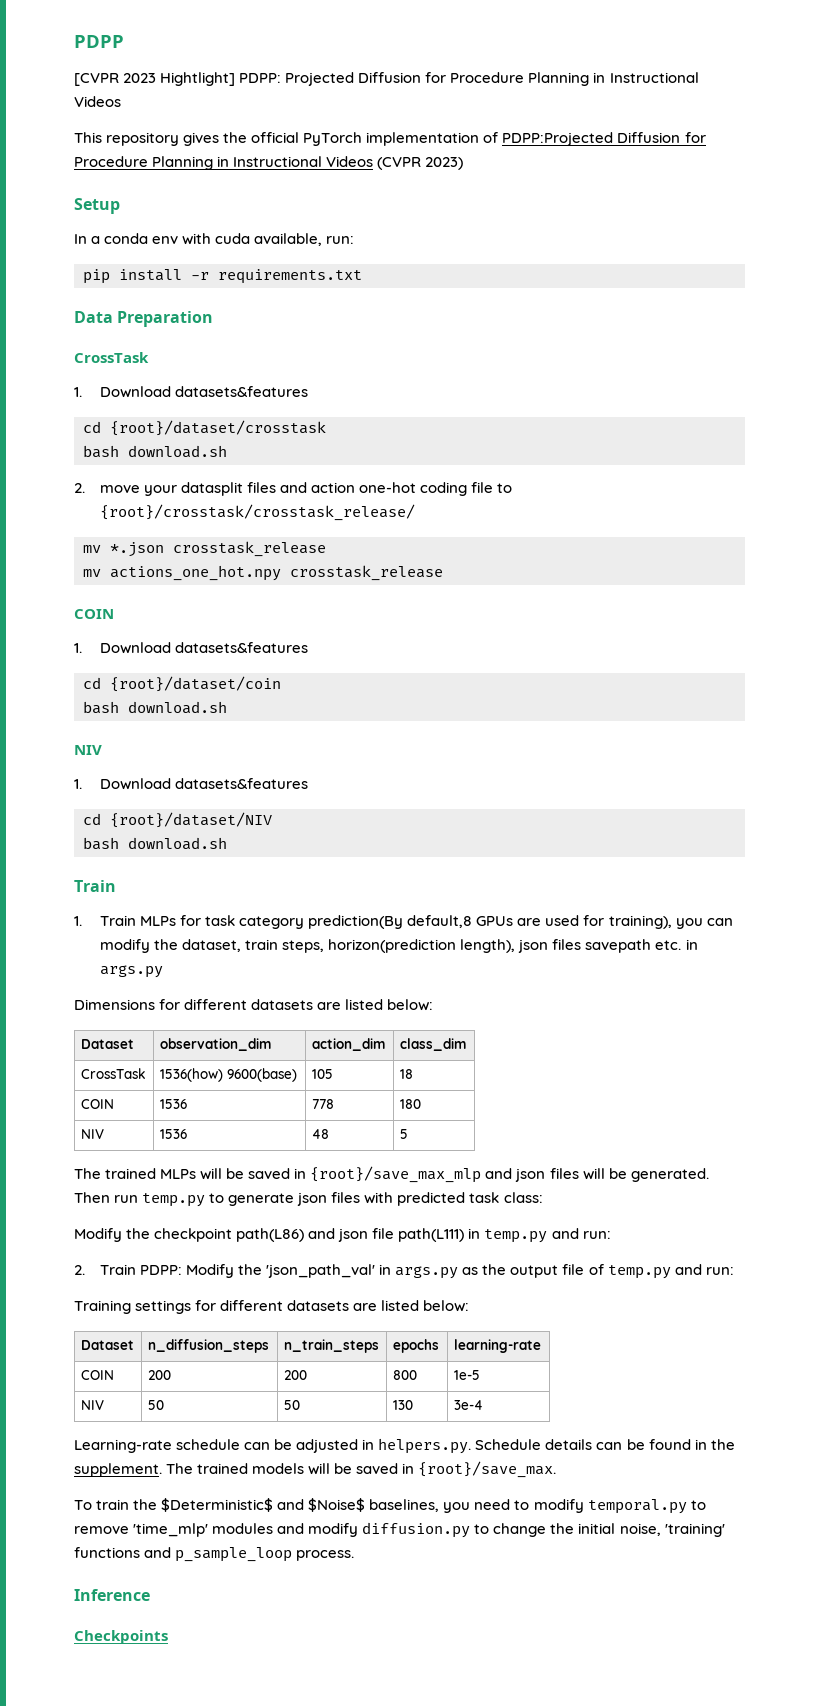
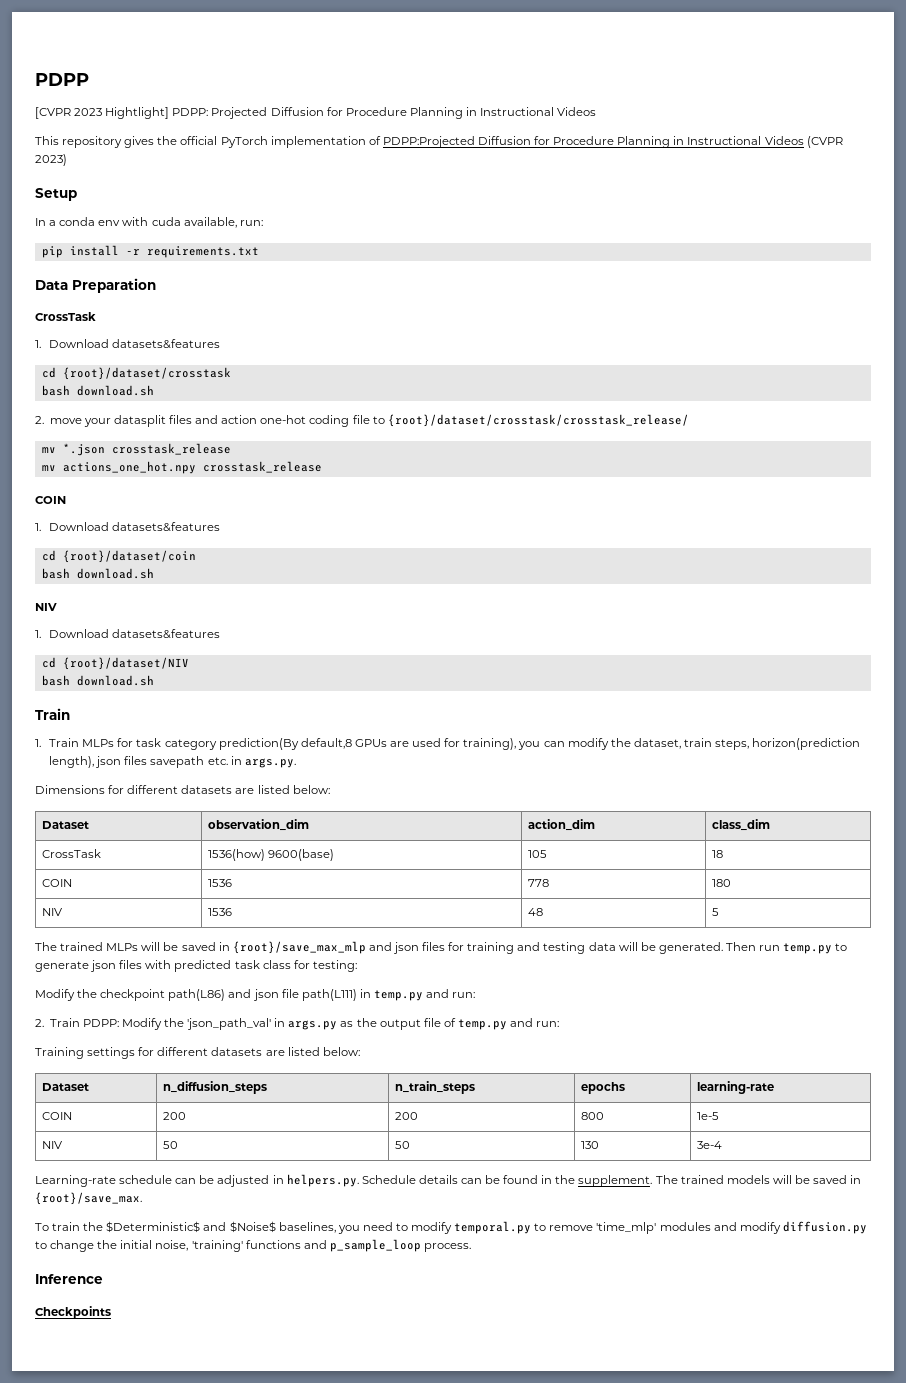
[99,504,415,521] {root}/crosstask/crosstask_release/ -> [387,414,689,427] {root}/dataset/crosstask/crosstask_release/
[99,965,163,978] args.py -> [244,758,296,768] args.py.
(579, 1173) none -> [448,942,616,954] for training and testing data
[503,1192,543,1203] class: -> [262,960,357,972] class for testing:

